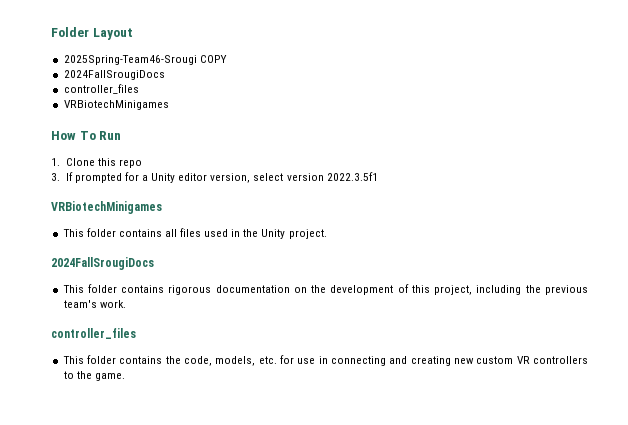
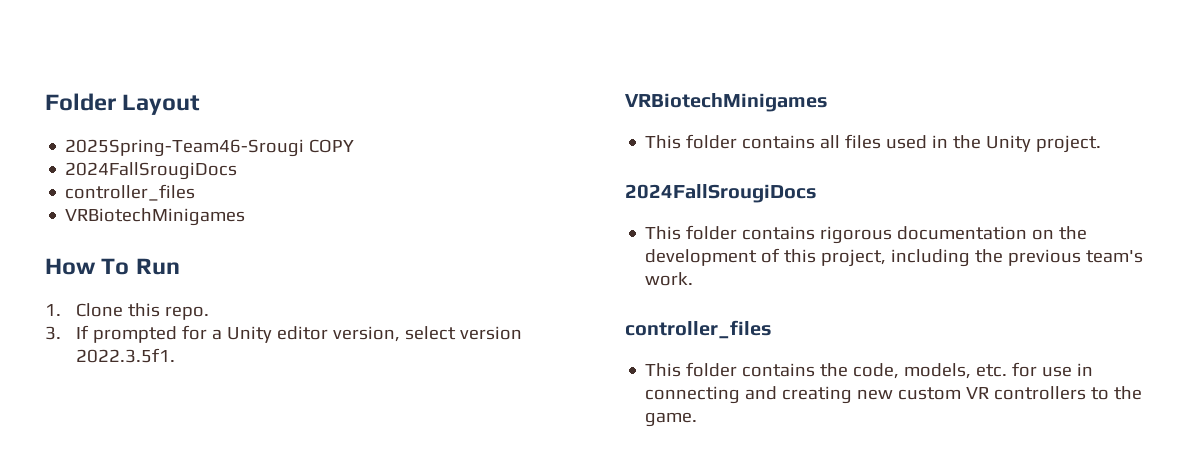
[118,159,142,168] repo -> [165,306,210,320] repo.
[326,172,378,181] 2022.3.5f1 -> [76,348,176,363] 2022.3.5f1.

